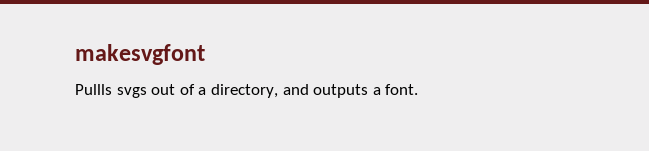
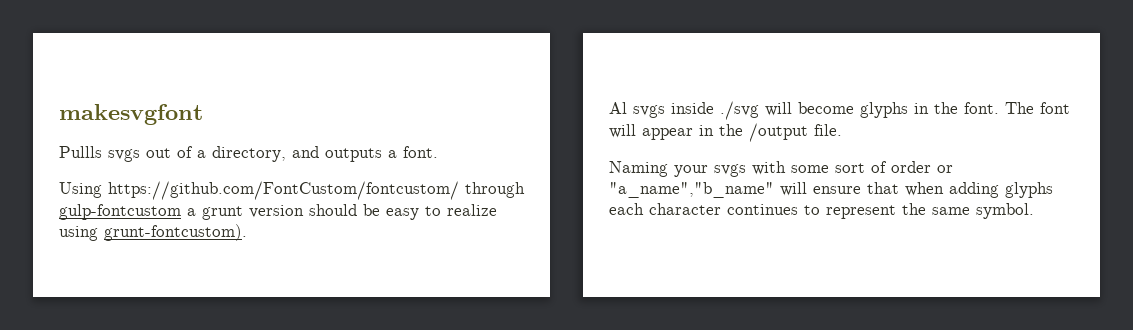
(419, 89) none -> [59,181,525,200] [59,204,497,220] [59,224,247,241] [609,101,1070,120] [609,123,842,142] [609,161,953,177] [609,182,1053,198] [609,203,1034,219] // Using https://github.com/FontCustom/fontcustom/ through gulp-fontcustom a grunt version should be easy to realize using grunt-fontcustom). // Al svgs inside ./svg will become glyphs in the font. The font will appear in the /output file. // Naming your svgs with some sort of order or "a_name","b_name" will ensure that when adding glyphs each character continues to represent the same symbol.

